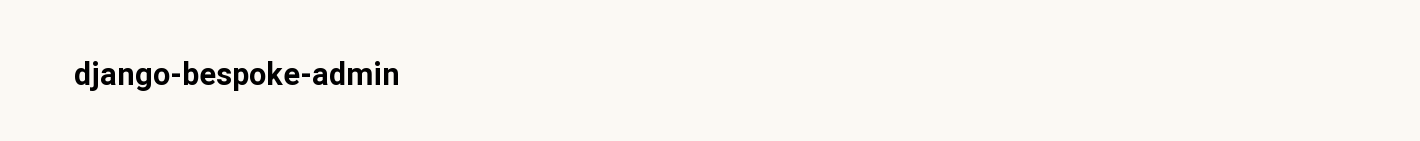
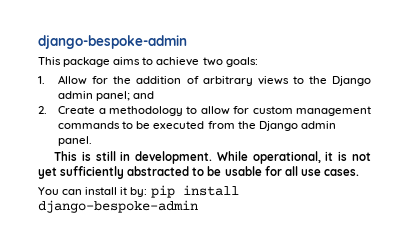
[74,61,400,91] django-bespoke-admin -> [38,35,187,49] [38,57,258,67] [38,75,371,86] [58,91,155,101] [38,106,371,116] [58,121,336,131] [58,136,93,146] [54,151,371,164] [38,166,359,179] [38,185,239,198] [38,200,198,213] django-bespoke-admin // This package aims to achieve two goals: // 1. Allow for the addition of arbitrary views to the Django admin panel; and // 2. Create a methodology to allow for custom management commands to be executed from the Django admin panel. // This is still in development. While operational, it is not yet sufficiently abstracted to be usable for all use cases. // You can install it by: pip install django-bespoke-admin

